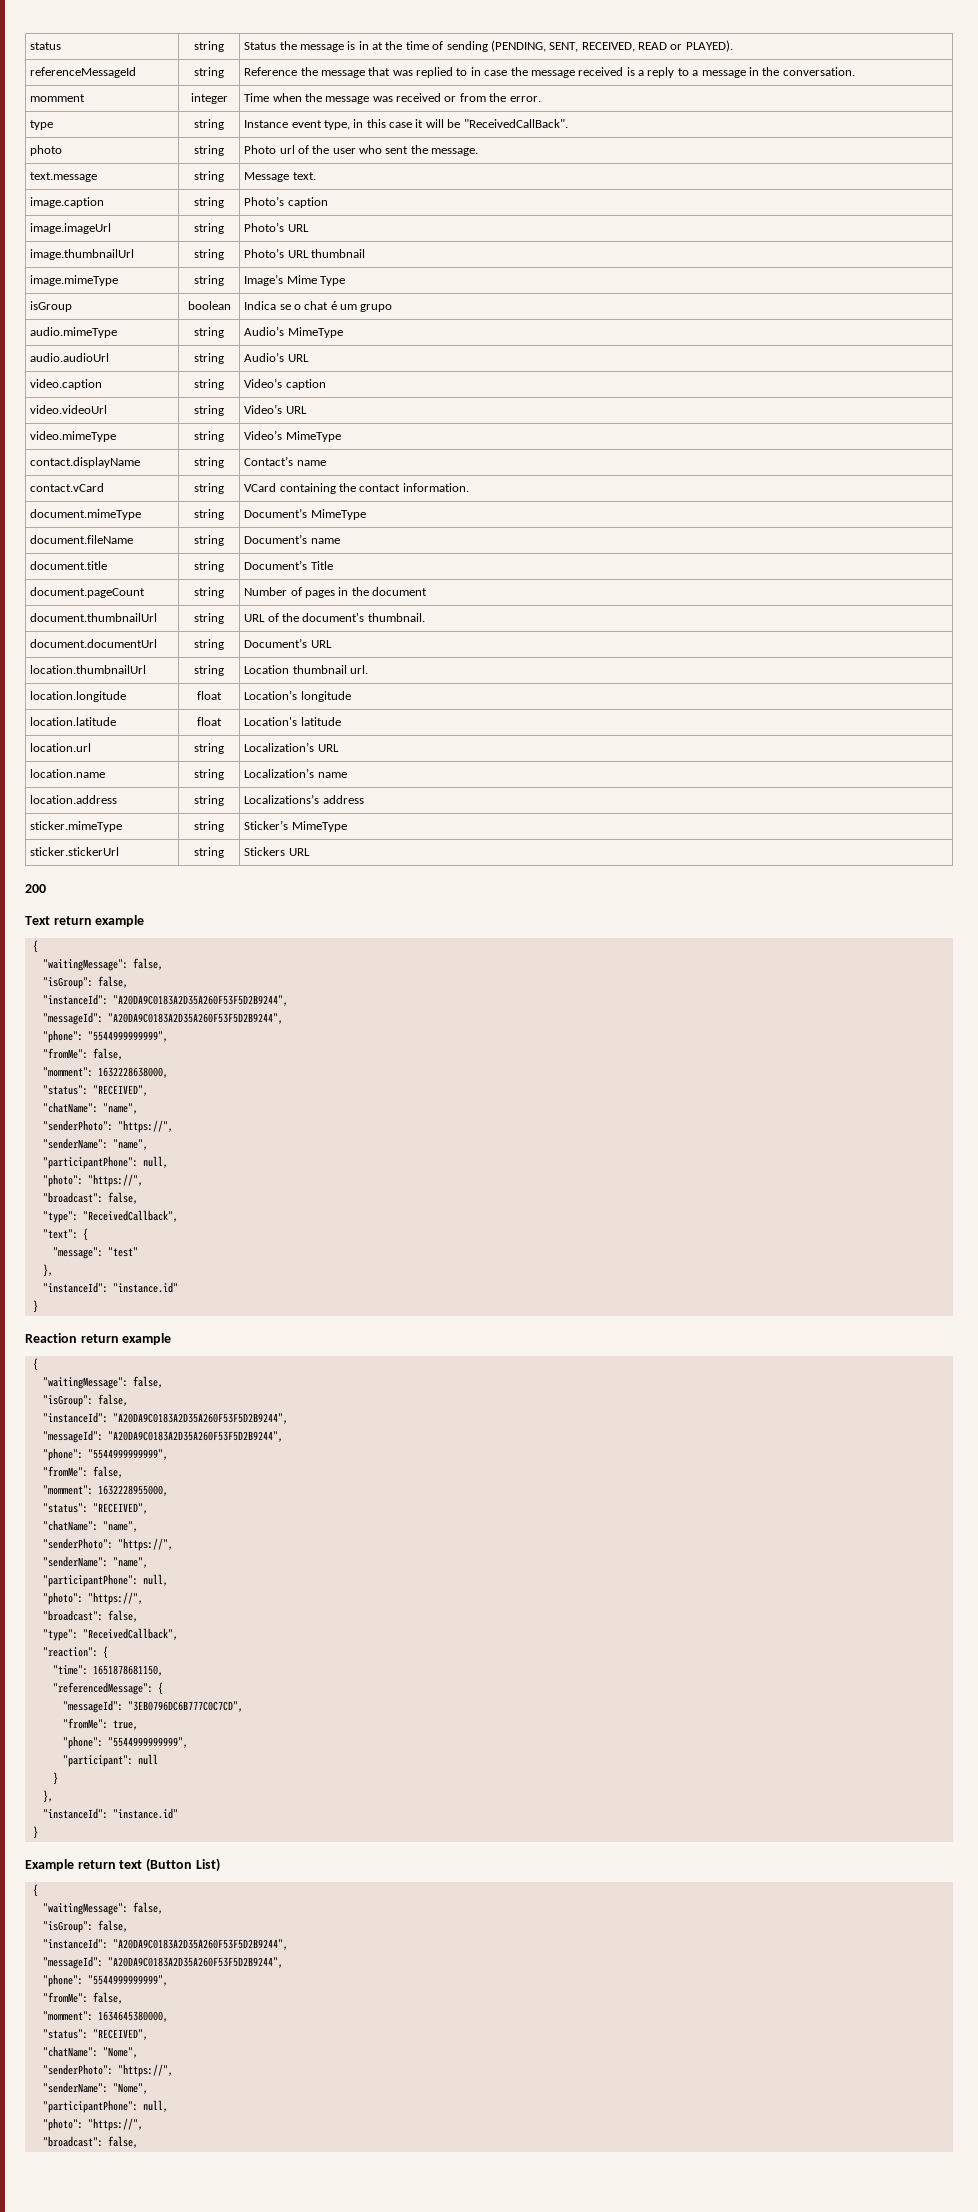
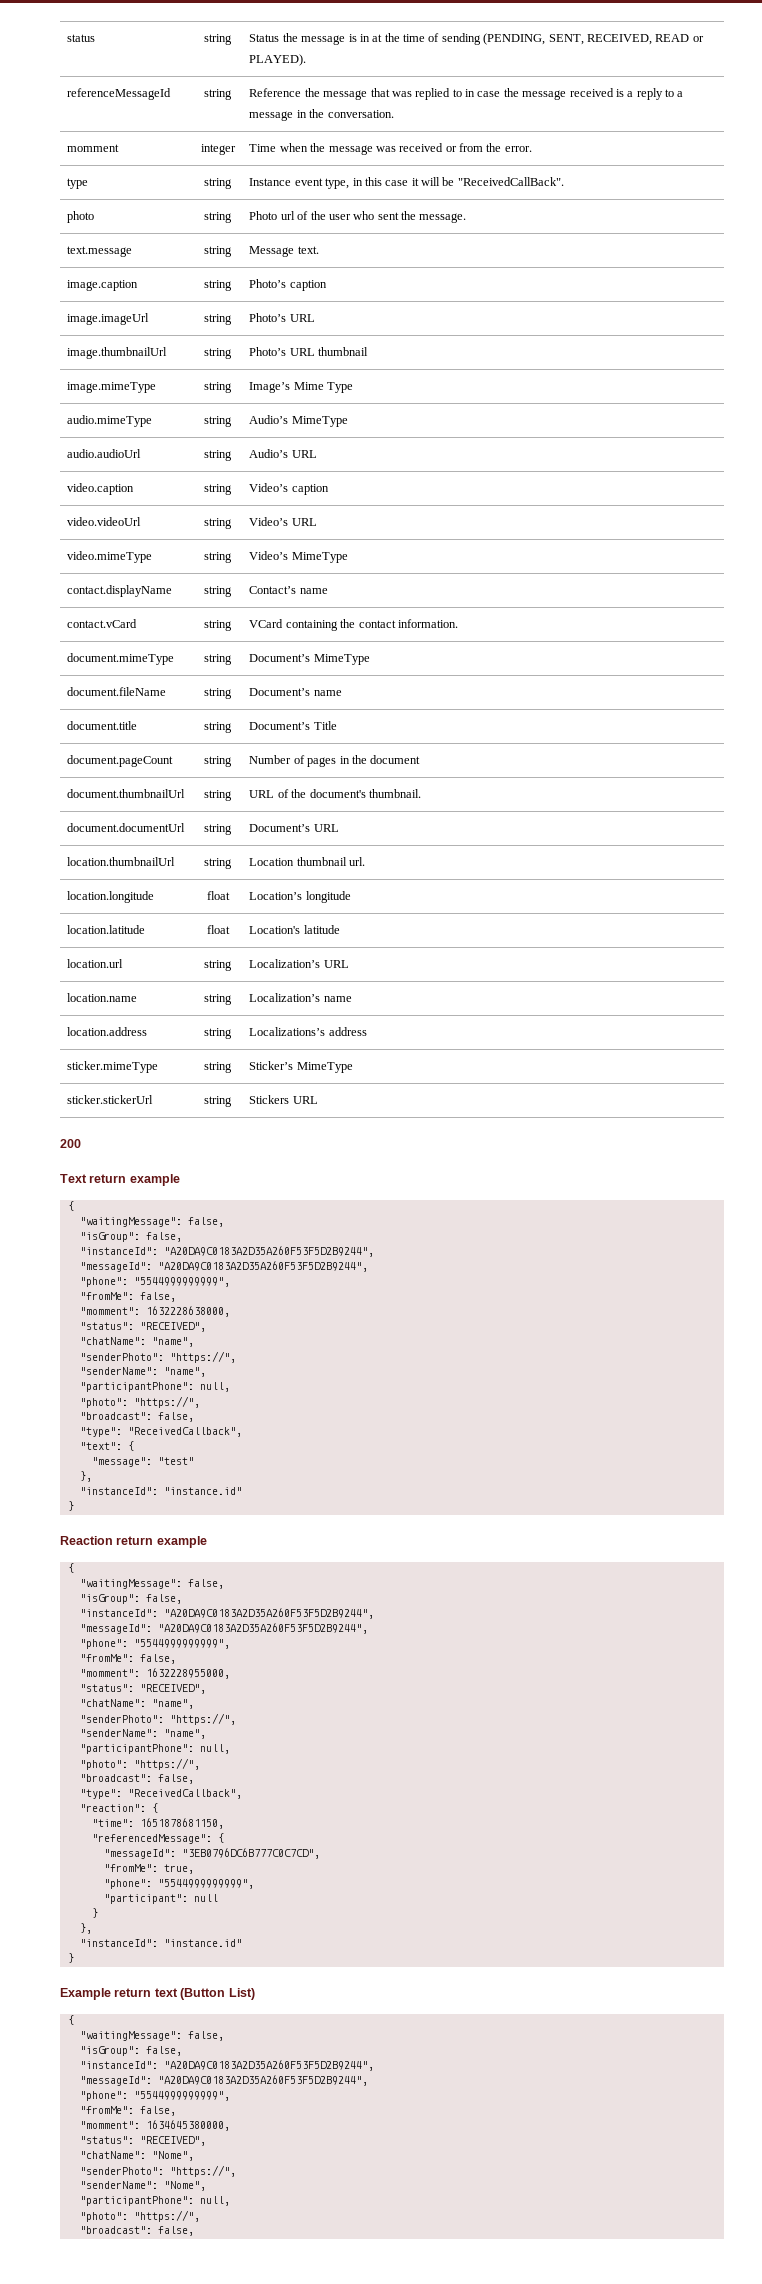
[30,301,73,312] [187,301,231,310] [244,301,393,312] // isGroup | boolean | Indica se o chat é um grupo -> (354, 387) none

